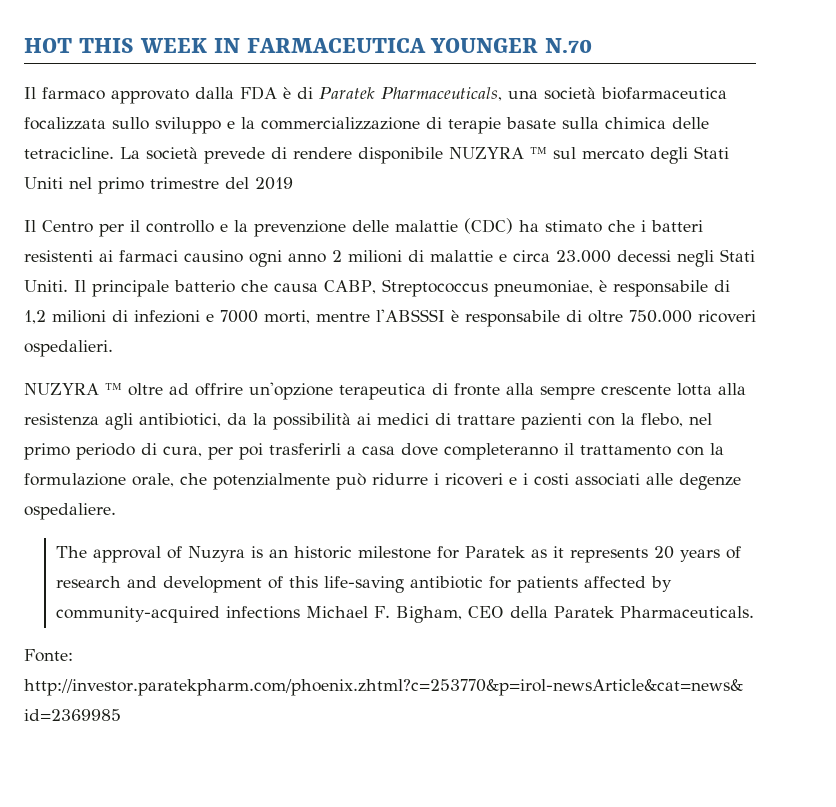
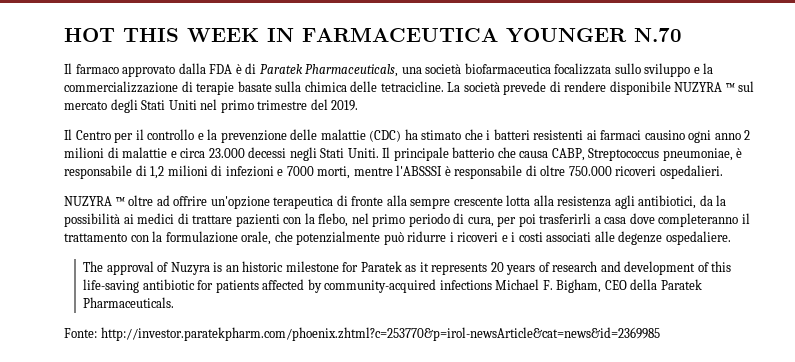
[255,177,293,190] 2019 -> [331,100,359,111] 2019.

